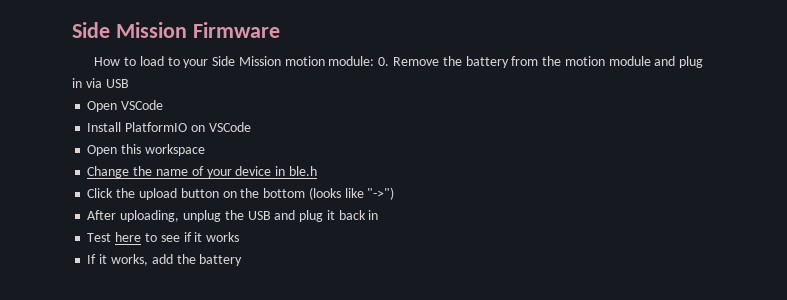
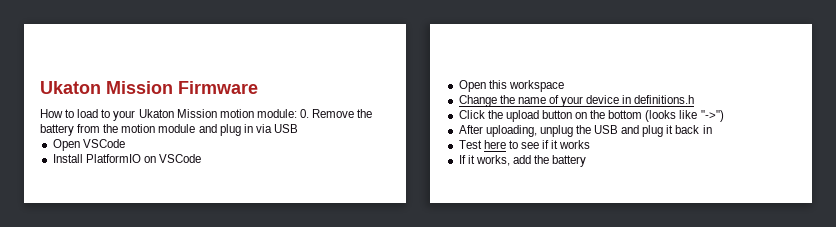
[72,22,110,38] Side -> [40,81,101,94] Ukaton
[212,56,236,66] Side -> [138,109,174,118] Ukaton
[288,166,317,176] ble.h -> [634,95,695,104] definitions.h

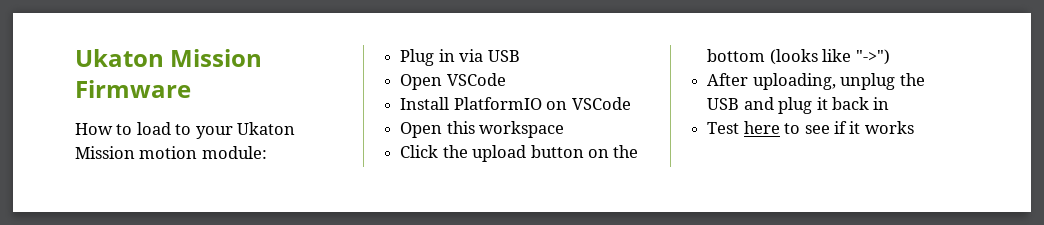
[299,109,373,118] [40,124,241,136] 0. Remove the battery from the motion module and plug -> [400,49,435,66] // Plug
[458,95,695,107] // Change the name of your device in definitions.h -> (565, 129) none
[458,155,587,167] // If it works, add the battery -> (914, 127) none

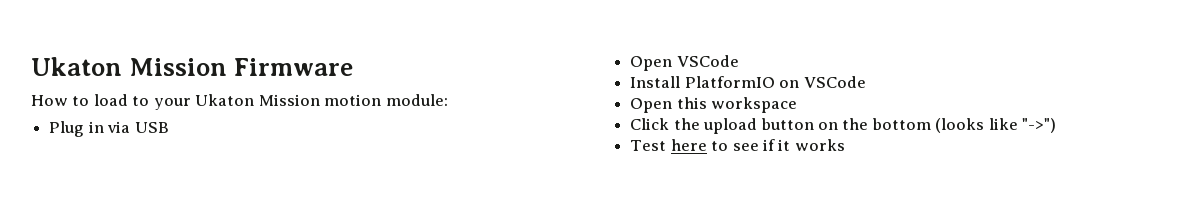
[707,73,925,90] [707,97,890,114] // After uploading, unplug the USB and plug it back in -> (1057, 125) none

